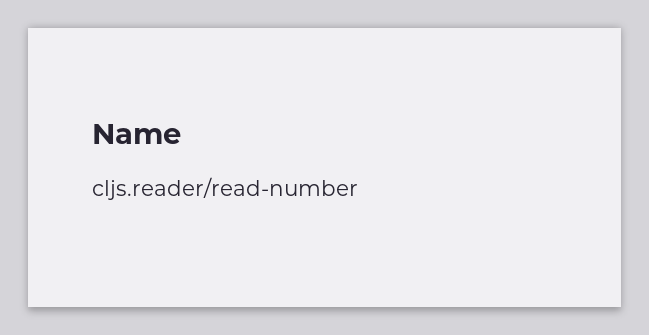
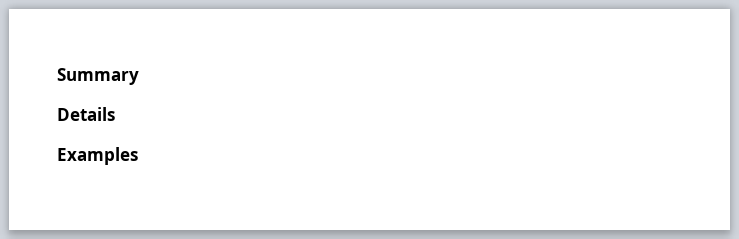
[92,124,181,144] [92,177,358,200] Name // cljs.reader/read-number -> [57,68,139,85] [57,107,115,121] [57,147,138,165] Summary // Details // Examples

